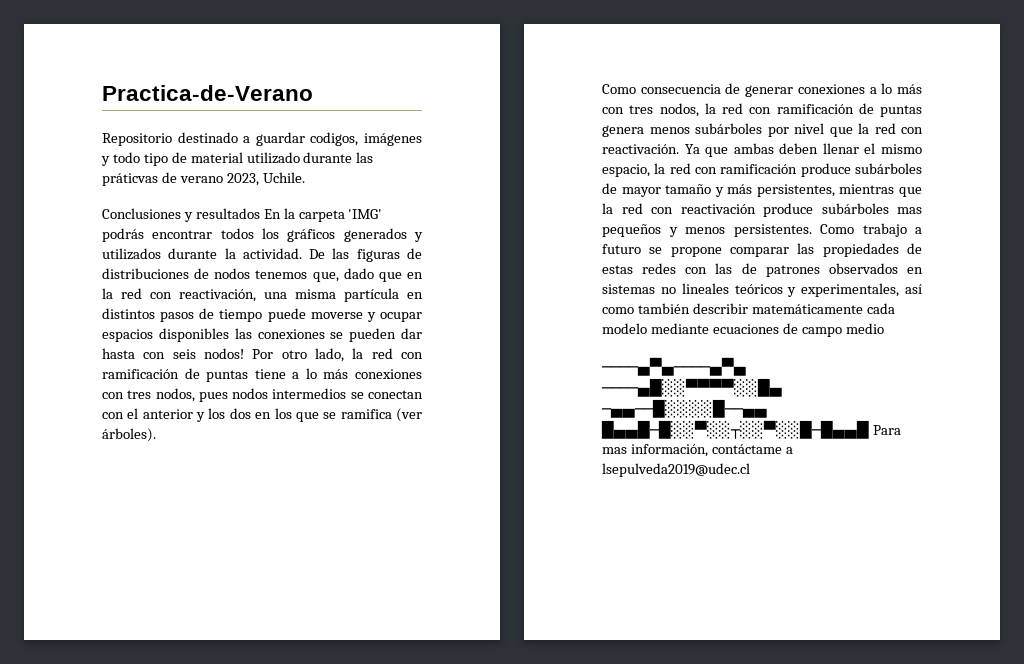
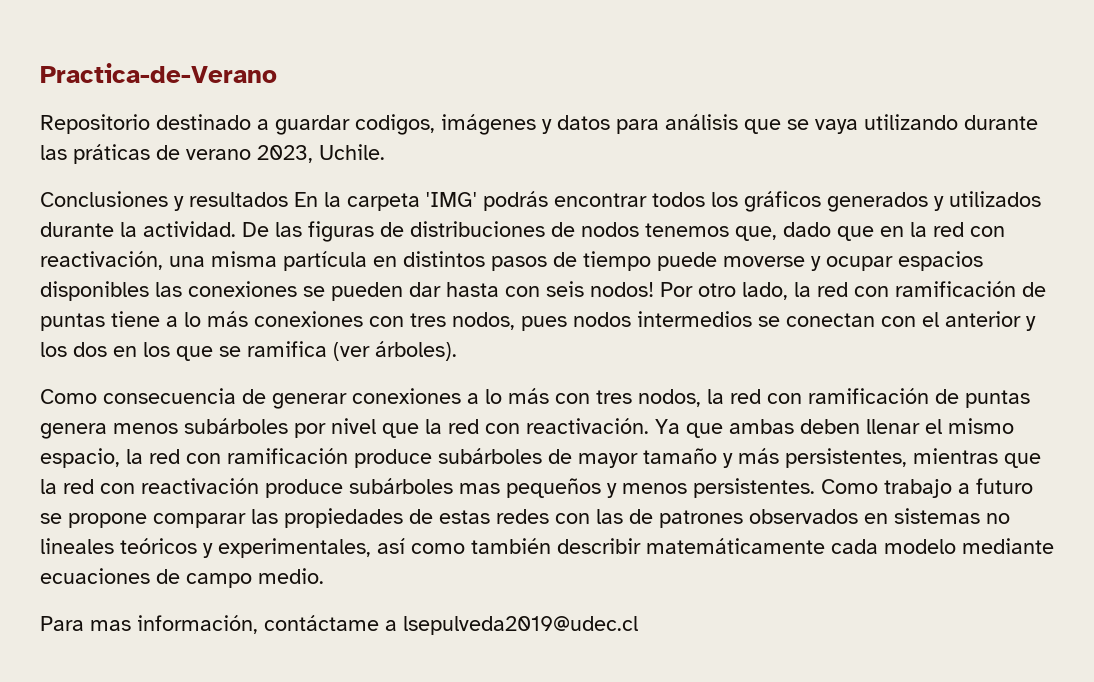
[112,152,300,166] todo tipo de material utilizado -> [557,114,958,134] datos para análisis que se vaya utilizando
[102,173,158,186] práticvas -> [73,144,150,164] práticas
[845,323,884,334] [601,357,746,376] [601,378,782,397] [601,399,767,418] [601,420,869,439] medio // ────▄▀▄────▄▀▄ ────▄█░░▀▀▀▀░░█▄ ─▄▄──█░░░░█──▄▄ █▄▄█─█░░▀░░┬░░▀░░█─█▄▄█ -> [258,568,324,584] medio. //

